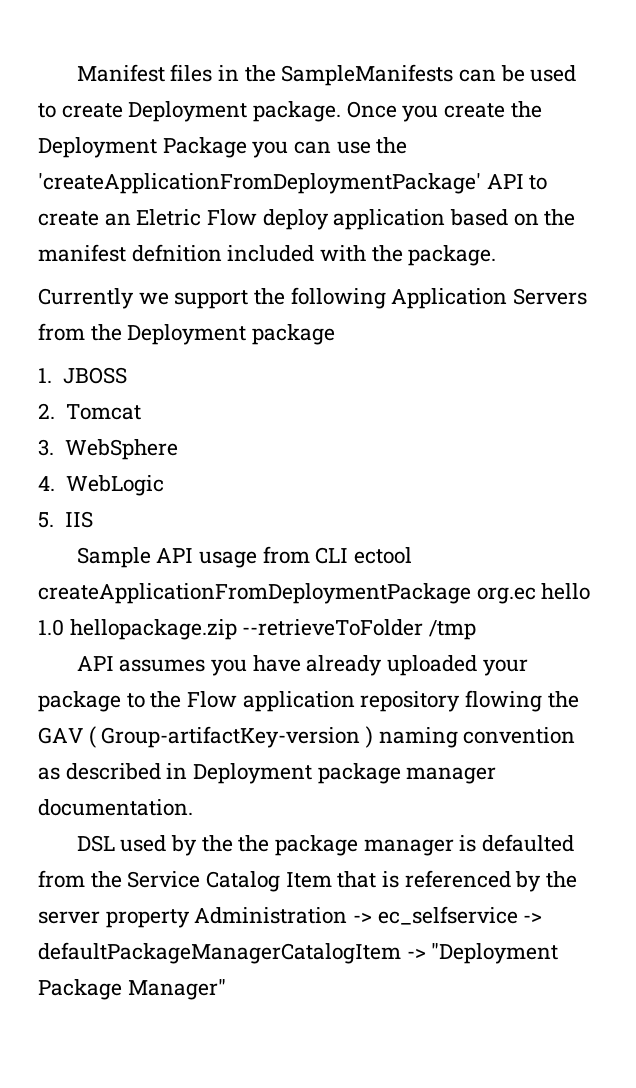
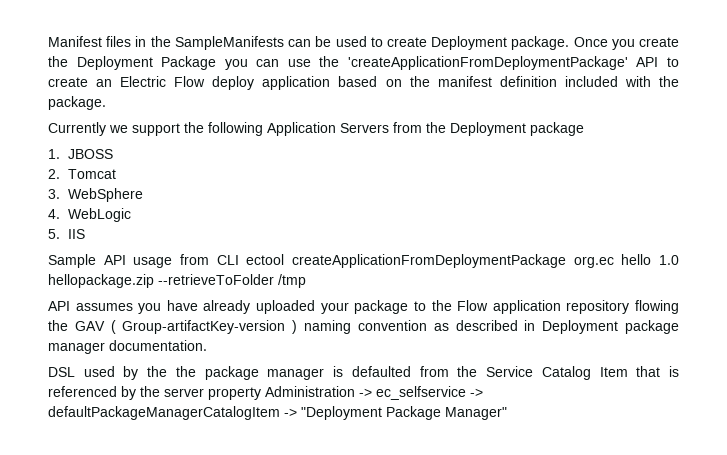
[136,209,202,226] Eletric -> [120,76,167,87] Electric
[131,244,222,262] defnition -> [499,76,557,87] definition

